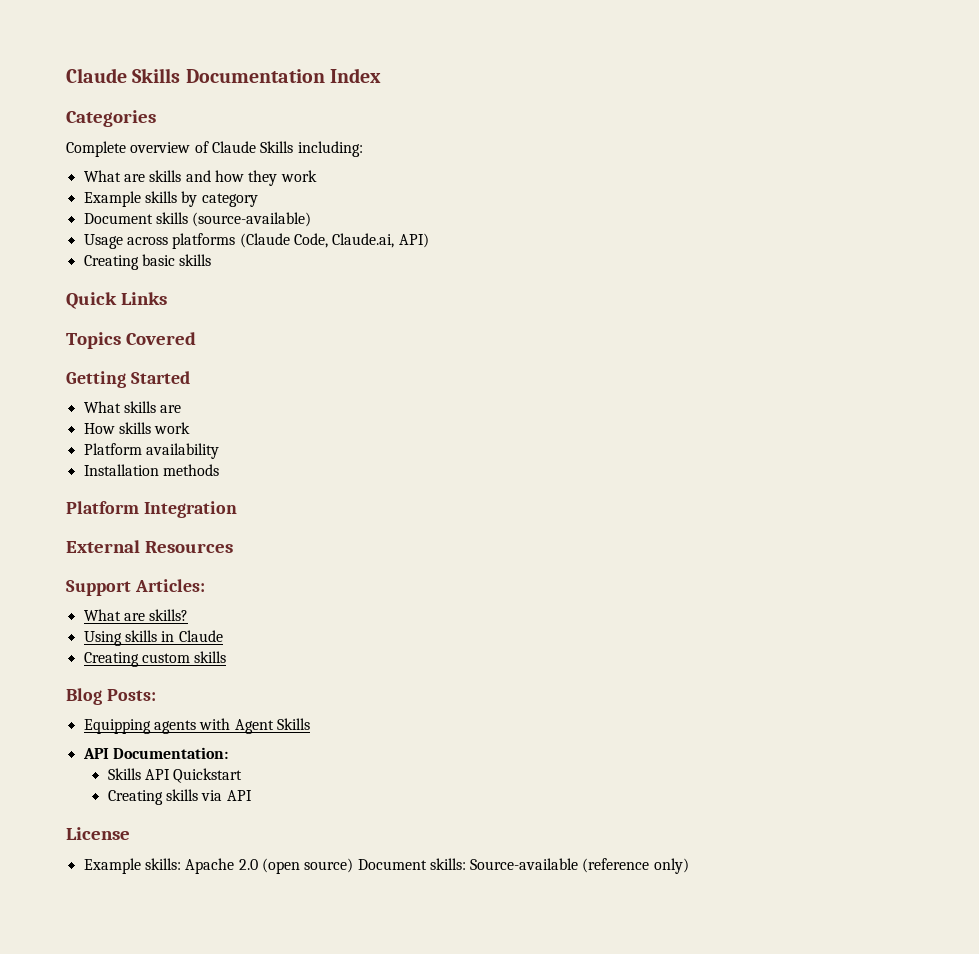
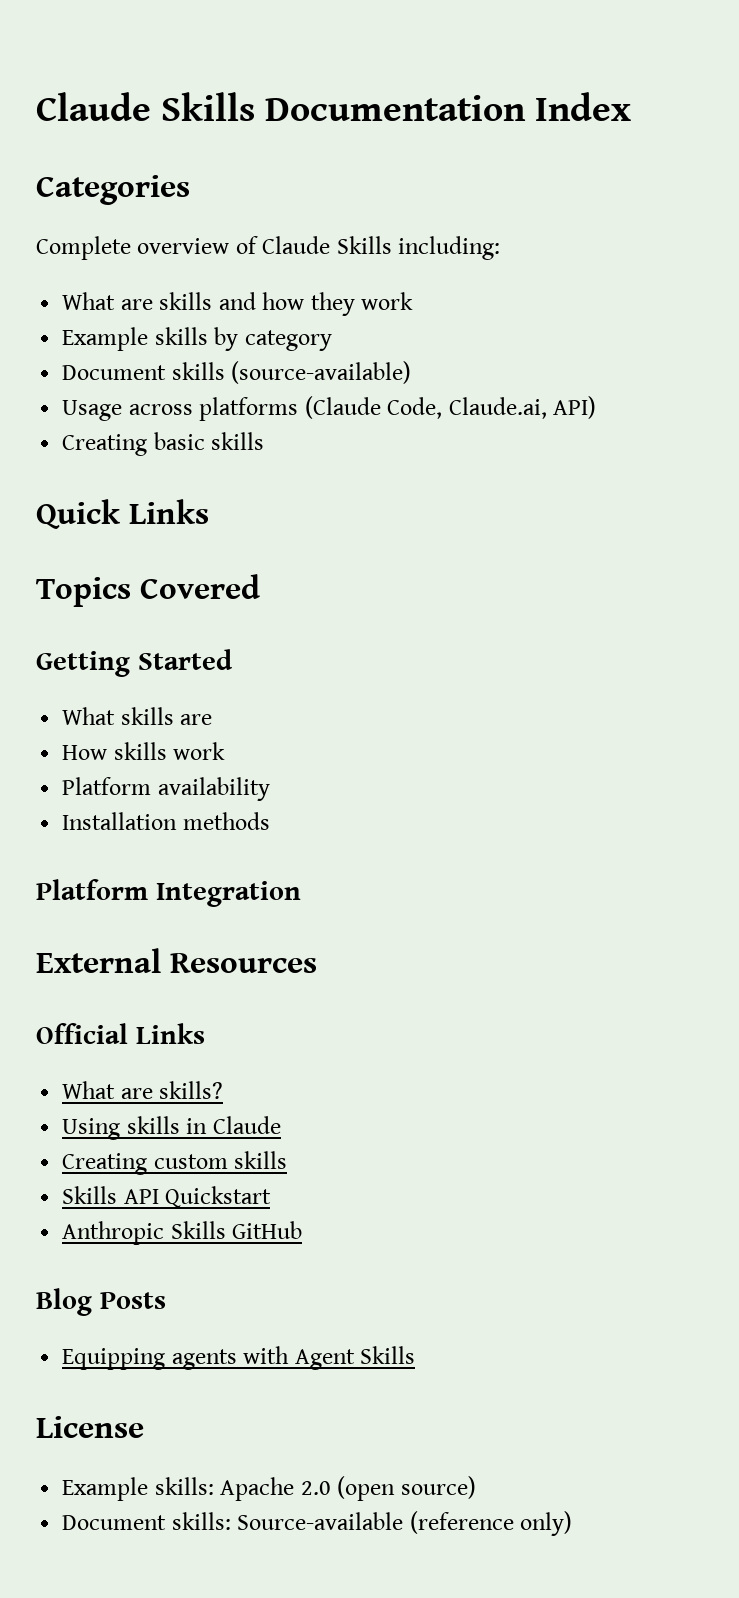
[66,579,205,596] Support Articles: -> [36,1023,205,1044] Official Links
(227, 657) none -> [62,1186,272,1208] [62,1221,303,1245] // Skills API Quickstart // Anthropic Skills GitHub
[106,689,156,701] Posts: -> [99,1292,166,1309] Posts
[82,747,228,759] [107,768,243,783] [107,789,252,805] // API Documentation: // Skills API Quickstart // Creating skills via API -> (416, 1355) none
(354, 865) none -> (476, 1487) //

